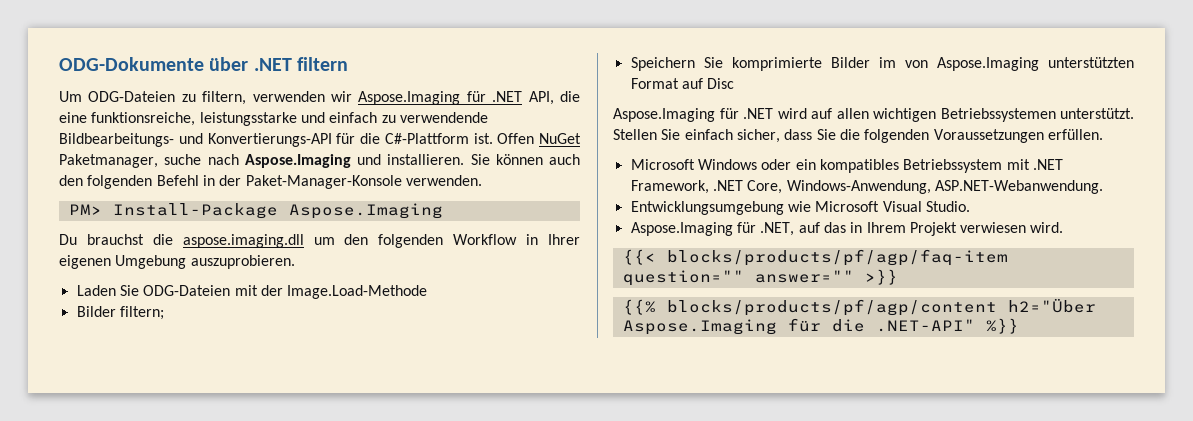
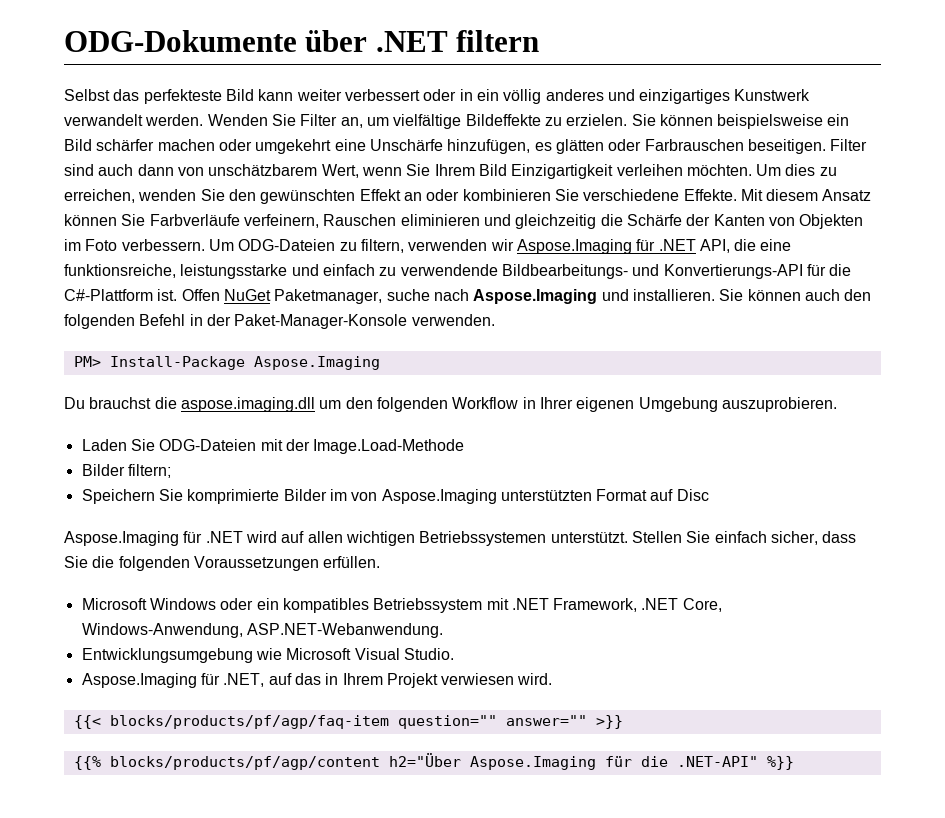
(348, 64) none -> [64,89,811,104] [64,114,850,129] [64,139,868,154] [64,164,837,179] [64,189,872,204] [64,214,864,229] [64,239,205,251] Selbst das perfekteste Bild kann weiter verbessert oder in ein völlig anderes und einzigartiges Kunstwerk verwandelt werden. Wenden Sie Filter an, um vielfältige Bildeffekte zu erzielen. Sie können beispielsweise ein Bild schärfer machen oder umgekehrt eine Unschärfe hinzufügen, es glätten oder Farbrauschen beseitigen. Filter sind auch dann von unschätzbarem Wert, wenn Sie Ihrem Bild Einzigartigkeit verleihen möchten. Um dies zu erreichen, wenden Sie den gewünschten Effekt an oder kombinieren Sie verschiedene Effekte. Mit diesem Ansatz können Sie Farbverläufe verfeinern, Rauschen eliminieren und gleichzeitig die Schärfe der Kanten von Objekten im Foto verbessern.

